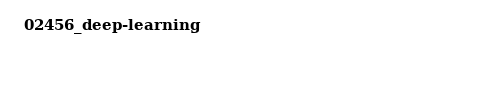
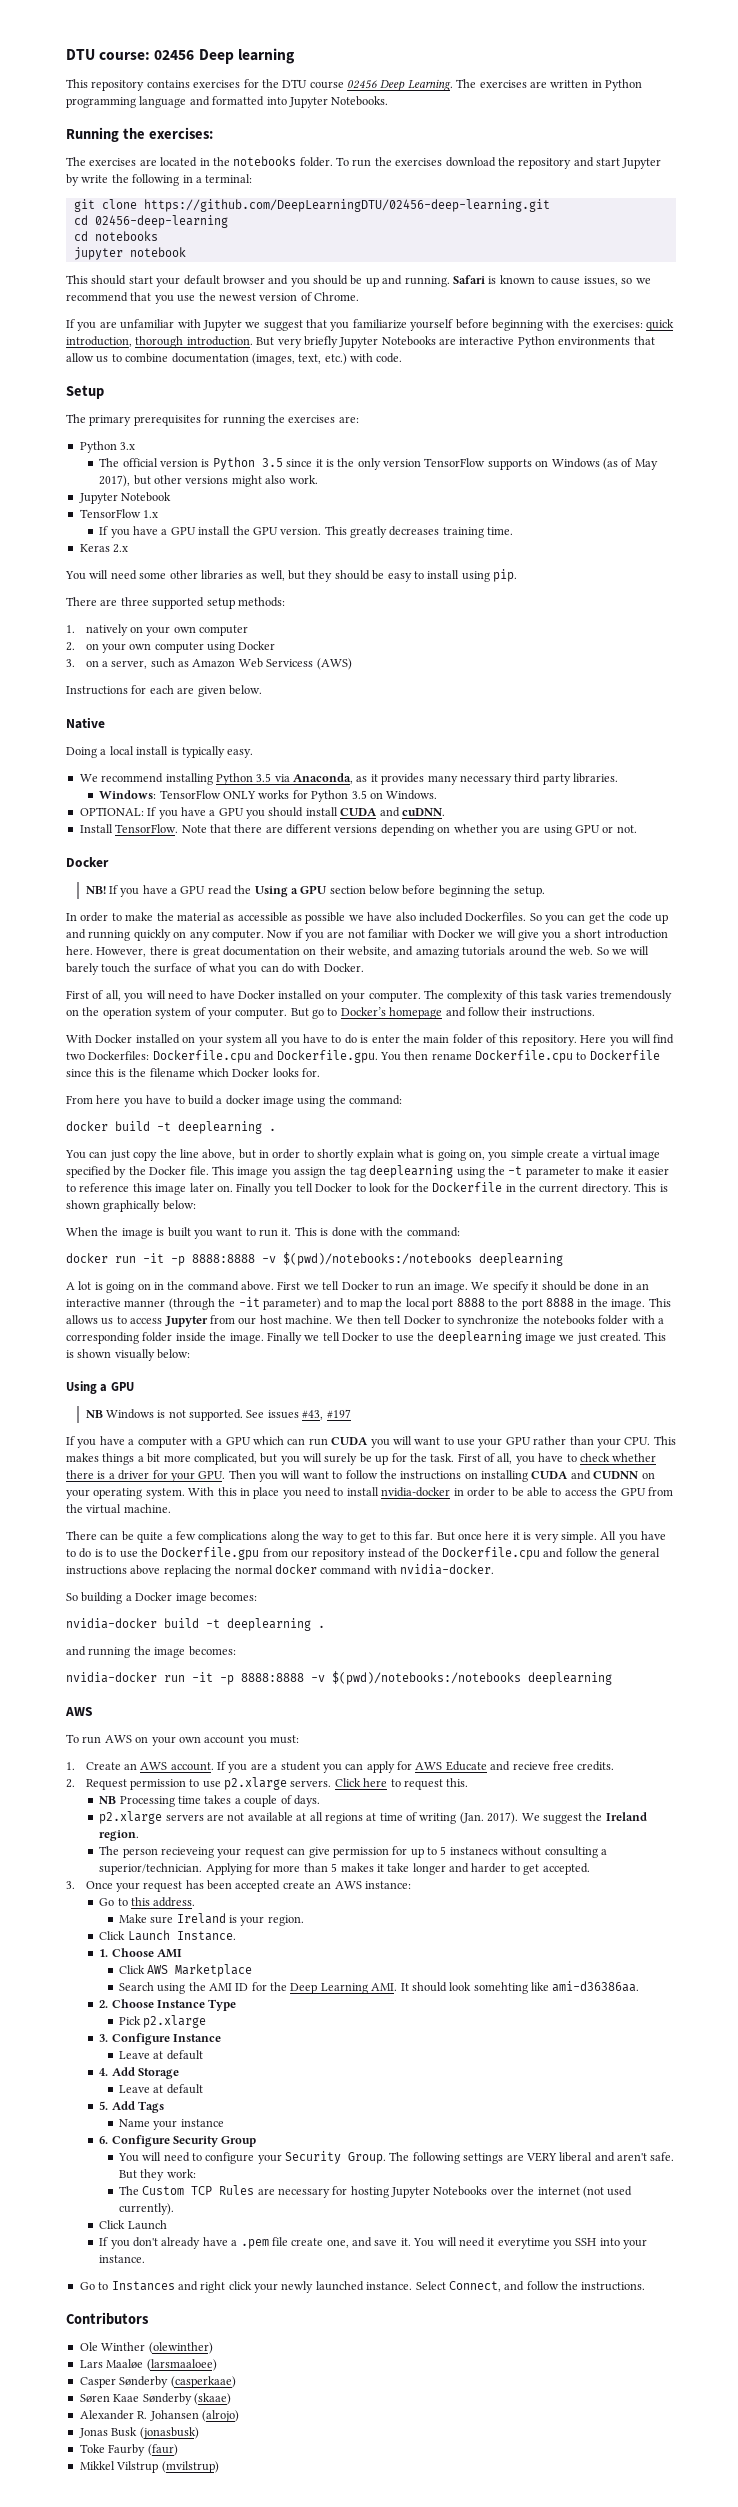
[24,19,201,34] 02456_deep-learning -> [66,48,295,64] [66,79,642,92] [66,96,389,108] [66,127,213,142] [66,156,662,169] [66,174,253,186] [73,199,550,212] [73,215,228,228] [73,231,158,241] [73,247,186,260] [66,275,651,287] [66,292,359,304] [66,319,675,331] [66,336,655,348] [66,353,403,365] [66,385,104,399] [66,414,359,426] [79,441,136,453] [99,457,658,470] [99,475,318,487] [78,492,172,504] [79,509,159,518] [99,526,514,538] [79,544,129,553] [65,569,517,582] [66,597,285,609] [66,624,249,636] [66,641,276,653] [66,658,352,670] [66,685,262,697] [66,717,105,729] [66,746,254,758] [79,773,618,785] [99,790,438,802] [79,807,445,819] [79,824,637,836] [66,857,109,867] [85,885,545,897] [66,912,668,924] [66,929,668,941] [66,946,650,958] [66,963,364,975] [66,990,673,1002] [66,1007,595,1019] [66,1034,675,1046] [66,1050,660,1063] [66,1068,320,1077] [66,1095,403,1107] [66,1121,276,1134] [65,1149,661,1161] [66,1165,670,1178] [66,1182,668,1195] [66,1200,196,1212] [66,1227,460,1239] [66,1252,563,1266] [66,1281,649,1293] [66,1297,671,1310] [66,1315,665,1327] [66,1331,667,1344] [66,1349,191,1361] [66,1381,134,1394] [85,1409,351,1421] [66,1436,676,1448] [66,1453,657,1465] [66,1470,655,1482] [66,1487,673,1499] [66,1504,171,1514] [66,1531,666,1543] [66,1547,661,1560] [66,1564,494,1577] [66,1592,257,1604] [66,1618,325,1631] [66,1646,236,1658] [66,1671,612,1685] [65,1707,93,1716] [66,1734,299,1746] [66,1761,615,1773] [66,1777,469,1790] [99,1795,320,1807] [99,1811,647,1824] [99,1830,140,1841] [99,1846,607,1858] [99,1863,590,1875] [66,1880,411,1892] [99,1897,196,1907] [118,1913,304,1926] [99,1930,236,1941] [99,1948,183,1958] [118,1964,253,1977] [118,1981,640,1994] [99,1999,237,2011] [118,2015,207,2028] [99,2033,222,2045] [118,2050,203,2060] [99,2067,180,2079] [118,2084,203,2094] [99,2101,165,2113] [118,2119,224,2130] [99,2135,257,2147] [117,2151,675,2164] [118,2169,196,2181] [118,2185,633,2198] [118,2203,174,2215] [99,2220,167,2230] [99,2237,648,2249] [99,2255,146,2263] [79,2281,646,2293] [66,2312,149,2325] [79,2342,213,2354] [79,2359,217,2371] [79,2376,236,2388] [79,2393,231,2405] [79,2410,239,2422] [78,2427,199,2439] [79,2444,178,2456] [79,2461,219,2473] DTU course: 02456 Deep learning // This repository contains exercises for the DTU course 02456 Deep Learning. The exercises are written in Python programming language and formatted into Jupyter Notebooks. // Running the exercises: // The exercises are located in the notebooks folder. To run the exercises download the repository and start Jupyter by write the following in a terminal: // git clone https://github.com/DeepLearningDTU/02456-deep-learning.git // cd 02456-deep-learning // cd notebooks // jupyter notebook // This should start your default browser and you should be up and running. Safari is known to cause issues, so we recommend that you use the newest version of Chrome. // If you are unfamiliar with Jupyter we suggest that you familiarize yourself before beginning with the exercises: quick introduction, thorough introduction. But very briefly Jupyter Notebooks are interactive Python environments that allow us to combine documentation (images, text, etc.) with code. // Setup // The primary prerequisites for running the exercises are: // Python 3.x // The official version is Python 3.5 since it is the only version TensorFlow supports on Windows (as of May 2017), but other versions might also work. // Jupyter Notebook // TensorFlow 1.x // If you have a GPU install the GPU version. This greatly decreases training time. // Keras 2.x // You will need some other libraries as well, but they should be easy to install using pip. // There are three supported setup methods: // 1. natively on your own computer // 2. on your own computer using Docker // 3. on a server, such as Amazon Web Servicess (AWS) // Instructions for each are given below. // Native // Doing a local install is typically easy. // We recommend installing Python 3.5 via Anaconda, as it provides many necessary third party libraries. // Windows: TensorFlow ONLY works for Python 3.5 on Windows. // OPTIONAL: If you have a GPU you should install CUDA and cuDNN. // Install TensorFlow. Note that there are different versions depending on whether you are using GPU or not. // Docker // NB! If you have a GPU read the Using a GPU section below before beginning the setup. // In order to make the material as accessible as possible we have also included Dockerfiles. So you can get the code up and running quickly on any computer. Now if you are not familiar with Docker we will give you a short introduction here. However, there is great documentation on their website, and amazing tutorials around the web. So we will barely touch the surface of what you can do with Docker. // First of all, you will need to have Docker installed on your computer. The complexity of this task varies tremendously on the operation system of your computer. But go to Docker’s homepage and follow their instructions. // With Docker installed on your system all you have to do is enter the main folder of this repository. Here you will find two Dockerfiles: Dockerfile.cpu and Dockerfile.gpu. You then rename Dockerfile.cpu to Dockerfile since this is the filename which Docker looks for. // From here you have to build a docker image using the command: // docker build -t deeplearning . // You can just copy the line above, but in order to shortly explain what is going on, you simple create a virtual image specified by the Docker file. This image you assign the tag deeplearning using the -t parameter to make it easier to reference this image later on. Finally you tell Docker to look for the Dockerfile in the current directory. This is shown graphically below: // When the image is built you want to run it. This is done with the command: // docker run -it -p 8888:8888 -v $(pwd)/notebooks:/notebooks deeplearning // A lot is going on in the command above. First we tell Docker to run an image. We specify it should be done in an interactive manner (through the -it parameter) and to map the local port 8888 to the port 8888 in the image. This allows us to access Jupyter from our host machine. We then tell Docker to synchronize the notebooks folder with a corresponding folder inside the image. Finally we tell Docker to use the deeplearning image we just created. This is shown visually below: // Using a GPU // NB Windows is not supported. See issues #43, #197 // If you have a computer with a GPU which can run CUDA you will want to use your GPU rather than your CPU. This makes things a bit more complicated, but you will surely be up for the task. First of all, you have to check whether there is a driver for your GPU. Then you will want to follow the instructions on installing CUDA and CUDNN on your operating system. With this in place you need to install nvidia-docker in order to be able to access the GPU from the virtual machine. // There can be quite a few complications along the way to get to this far. But once here it is very simple. All you have to do is to use the Dockerfile.gpu from our repository instead of the Dockerfile.cpu and follow the general instructions above replacing the normal docker command with nvidia-docker. // So building a Docker image becomes: // nvidia-docker build -t deeplearning . // and running the image becomes: // nvidia-docker run -it -p 8888:8888 -v $(pwd)/notebooks:/notebooks deeplearning // AWS // To run AWS on your own account you must: // 1. Create an AWS account. If you are a student you can apply for AWS Educate and recieve free credits. // 2. Request permission to use p2.xlarge servers. Click here to request this. // NB Processing time takes a couple of days. // p2.xlarge servers are not available at all regions at time of writing (Jan. 2017). We suggest the Ireland region. // The person recieveing your request can give permission for up to 5 instanecs without consulting a superior/technician. Applying for more than 5 makes it take longer and harder to get accepted. // 3. Once your request has been accepted create an AWS instance: // Go to this address. // Make sure Ireland is your region. // Click Launch Instance. // 1. Choose AMI // Click AWS Marketplace // Search using the AMI ID for the Deep Learning AMI. It should look somehting like ami-d36386aa. // 2. Choose Instance Type // Pick p2.xlarge // 3. Configure Instance // Leave at default // 4. Add Storage // Leave at default // 5. Add Tags // Name your instance // 6. Configure Security Group // You will need to configure your Security Group. The following settings are VERY liberal and aren't safe. But they work: // The Custom TCP Rules are necessary for hosting Jupyter Notebooks over the internet (not used currently). // Click Launch // If you don't already have a .pem file create one, and save it. You will need it everytime you SSH into your instance. // Go to Instances and right click your newly launched instance. Select Connect, and follow the instructions. // Contributors // Ole Winther (olewinther) // Lars Maaløe (larsmaaloee) // Casper Sønderby (casperkaae) // Søren Kaae Sønderby (skaae) // Alexander R. Johansen (alrojo) // Jonas Busk (jonasbusk) // Toke Faurby (faur) // Mikkel Vilstrup (mvilstrup)

